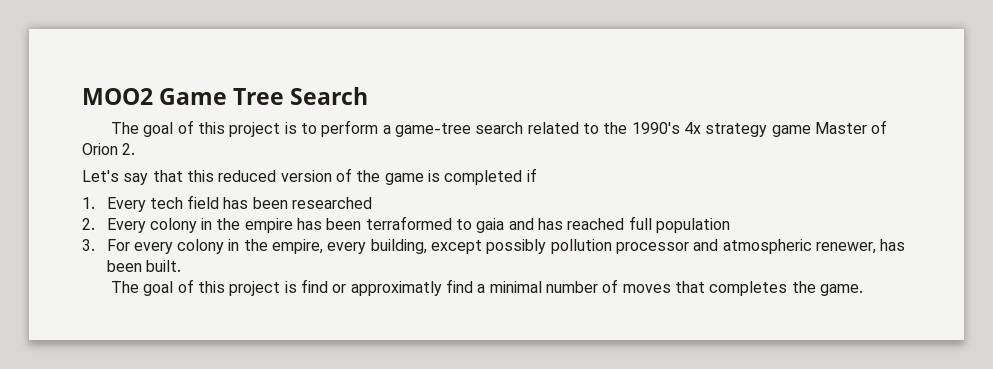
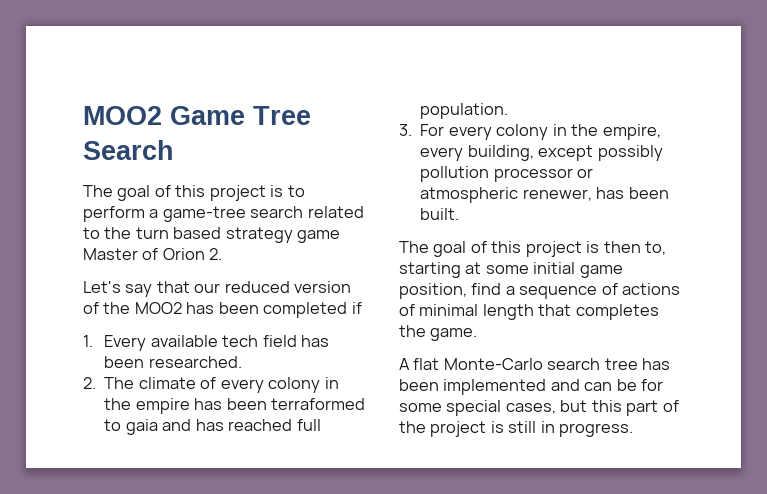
[631,122,701,134] 1990's 4x -> [135,227,222,239] turn based
[186,170,214,182] this -> [194,283,221,293] our
[384,170,440,185] game is -> [134,302,259,314] MOO2 has been
(146, 204) none -> [150,335,218,347] available
[292,197,373,209] [82,218,146,233] researched // 2. Every -> [148,356,242,368] [83,377,264,393] researched. // 2. The climate of every
[655,218,730,233] population -> [420,103,509,119] population.
[693,239,719,251] and -> [577,168,594,178] or
[300,279,863,296] find or approximatly find a minimal number of moves that completes the game. -> [603,241,667,255] [399,262,623,278] [399,283,681,299] [399,304,659,320] [399,325,478,341] [399,358,671,370] [399,379,664,395] [399,400,679,416] [399,421,634,437] then to, starting at some initial game position, find a sequence of actions of minimal length that completes the game. // A flat Monte-Carlo search tree has been implemented and can be for some special cases, but this part of the project is still in progress.

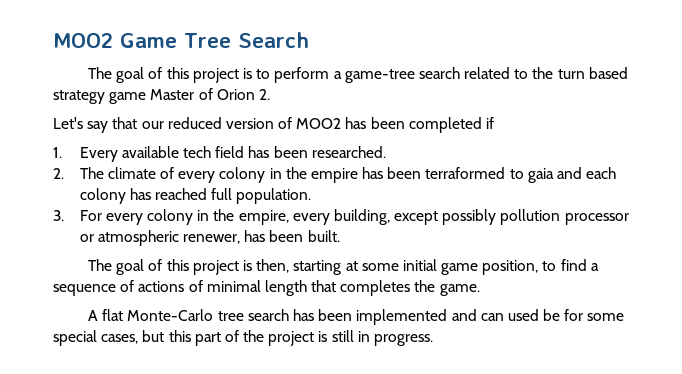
[103,302,131,314] the -> (293, 123) none
(192, 425) none -> [586,167,617,179] [79,188,126,204] each colony
[603,241,667,255] then to, -> [256,259,290,273] then,
(467, 291) none -> [542,261,557,271] to
[547,358,638,370] search tree -> [217,309,289,321] tree search
(613, 386) none -> [507,309,539,321] used

